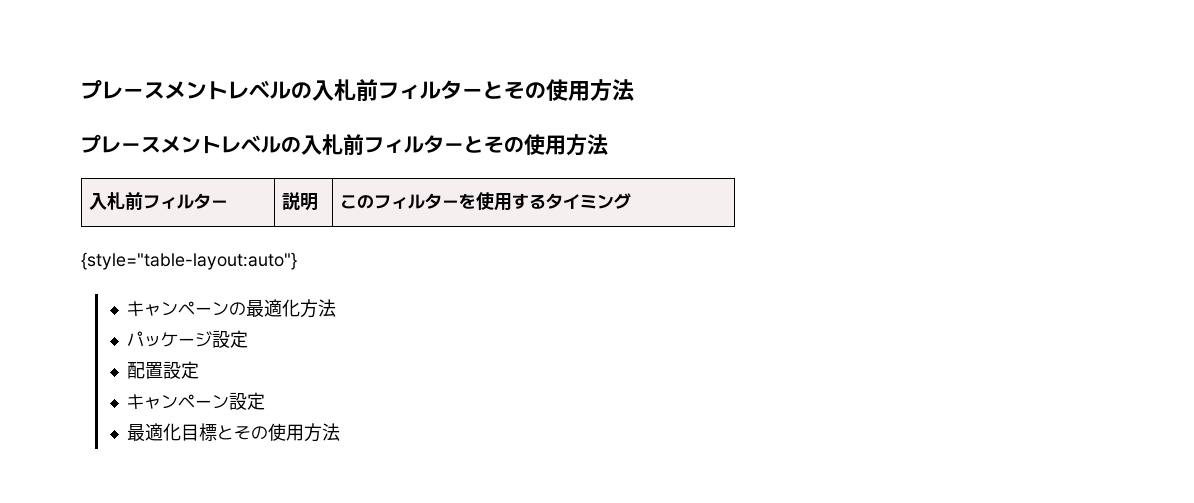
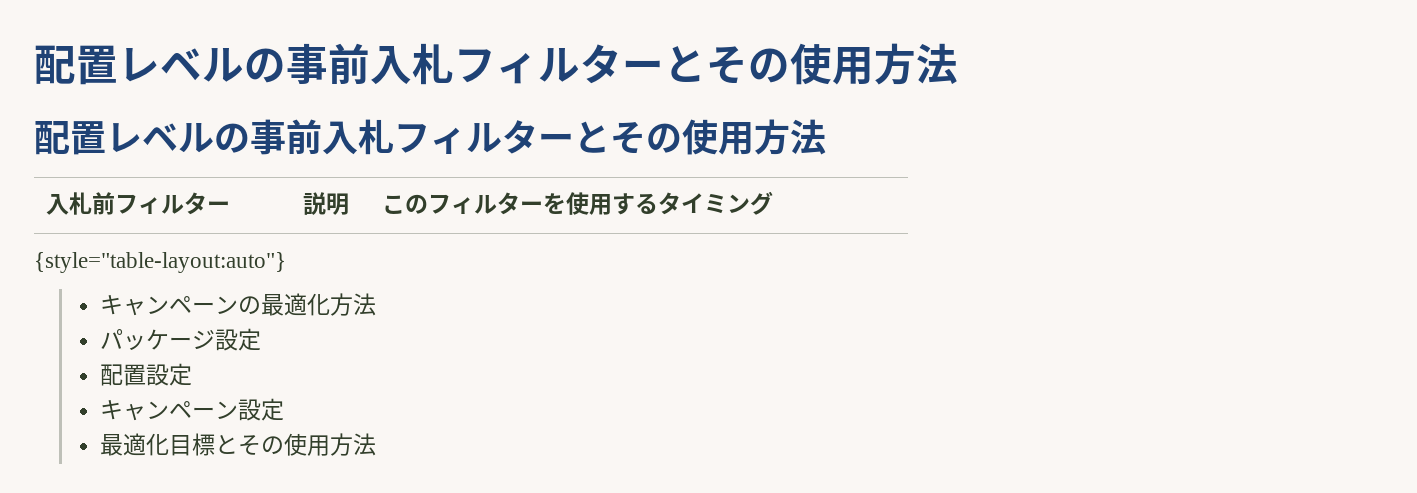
[81,79,634,101] [81,134,364,156] プレースメントレベルの入札前フィルターとその使用方法 // プレースメントレベルの入札前 -> [34,43,958,85] [34,119,394,155] 配置レベルの事前入札フィルターとその使用方法 // 配置レベルの事前入札

